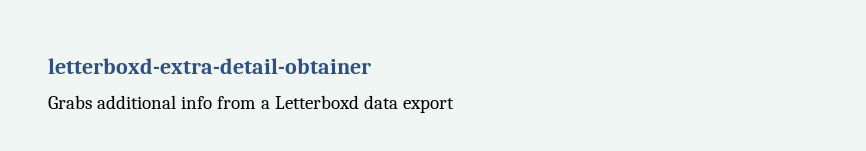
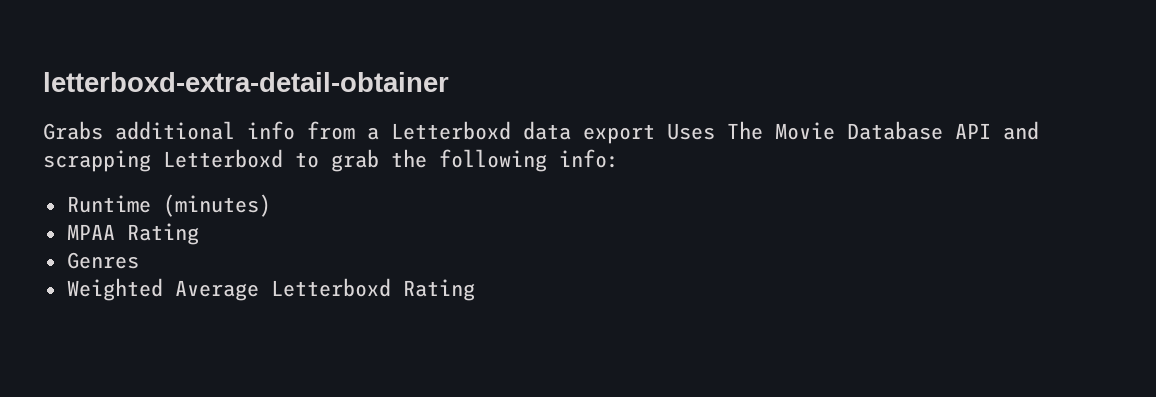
(454, 105) none -> [667,121,1039,140] [43,149,619,172] [66,194,271,217] [66,223,199,245] [66,252,139,269] [66,278,475,301] Uses The Movie Database API and scrapping Letterboxd to grab the following info: // Runtime (minutes) // MPAA Rating // Genres // Weighted Average Letterboxd Rating

